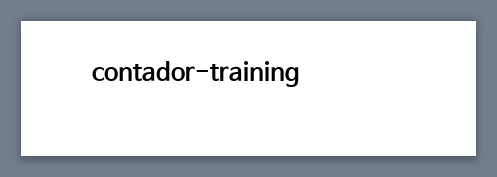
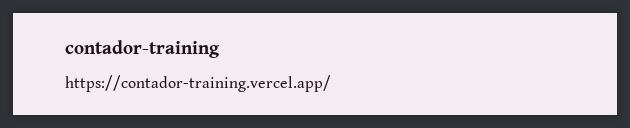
(300, 74) none -> [65,75,331,92] // https://contador-training.vercel.app/

